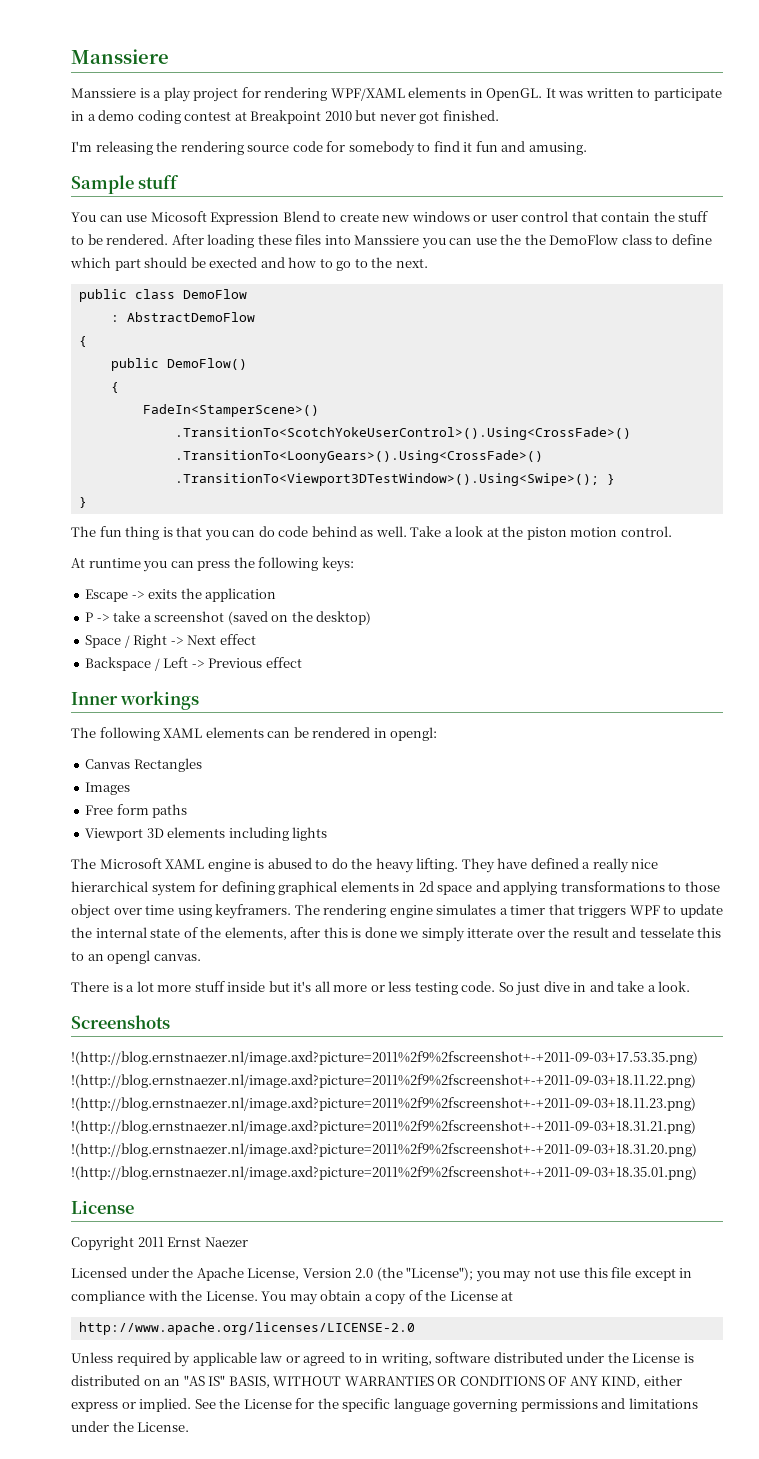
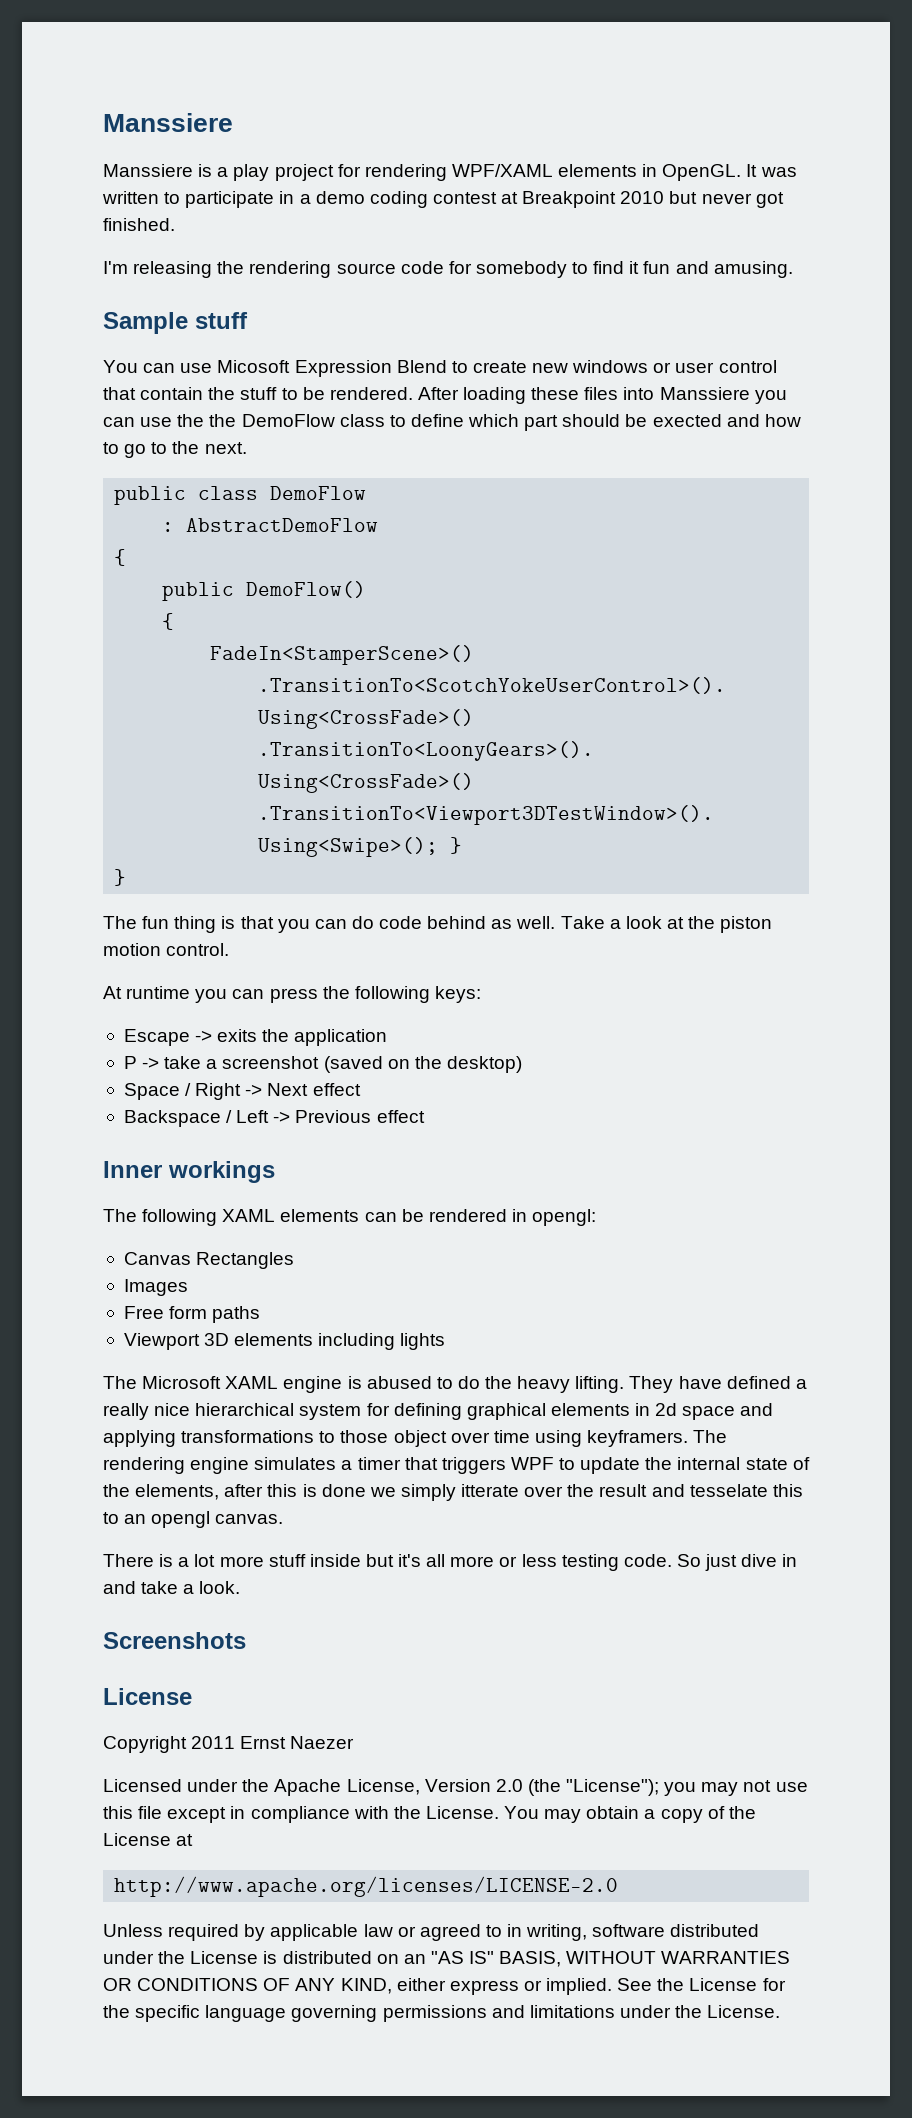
[71,1051,698,1065] [71,1074,696,1088] [71,1097,696,1111] [71,1120,696,1134] [71,1143,697,1157] [71,1166,697,1180] // !(http://blog.ernstnaezer.nl/image.axd?picture=2011%2f9%2fscreenshot+-+2011-09-03+17.53.35.png) !(http://blog.ernstnaezer.nl/image.axd?picture=2011%2f9%2fscreenshot+-+2011-09-03+18.11.22.png) !(http://blog.ernstnaezer.nl/image.axd?picture=2011%2f9%2fscreenshot+-+2011-09-03+18.11.23.png) !(http://blog.ernstnaezer.nl/image.axd?picture=2011%2f9%2fscreenshot+-+2011-09-03+18.31.21.png) !(http://blog.ernstnaezer.nl/image.axd?picture=2011%2f9%2fscreenshot+-+2011-09-03+18.31.20.png) !(http://blog.ernstnaezer.nl/image.axd?picture=2011%2f9%2fscreenshot+-+2011-09-03+18.35.01.png) -> (246, 1640) none

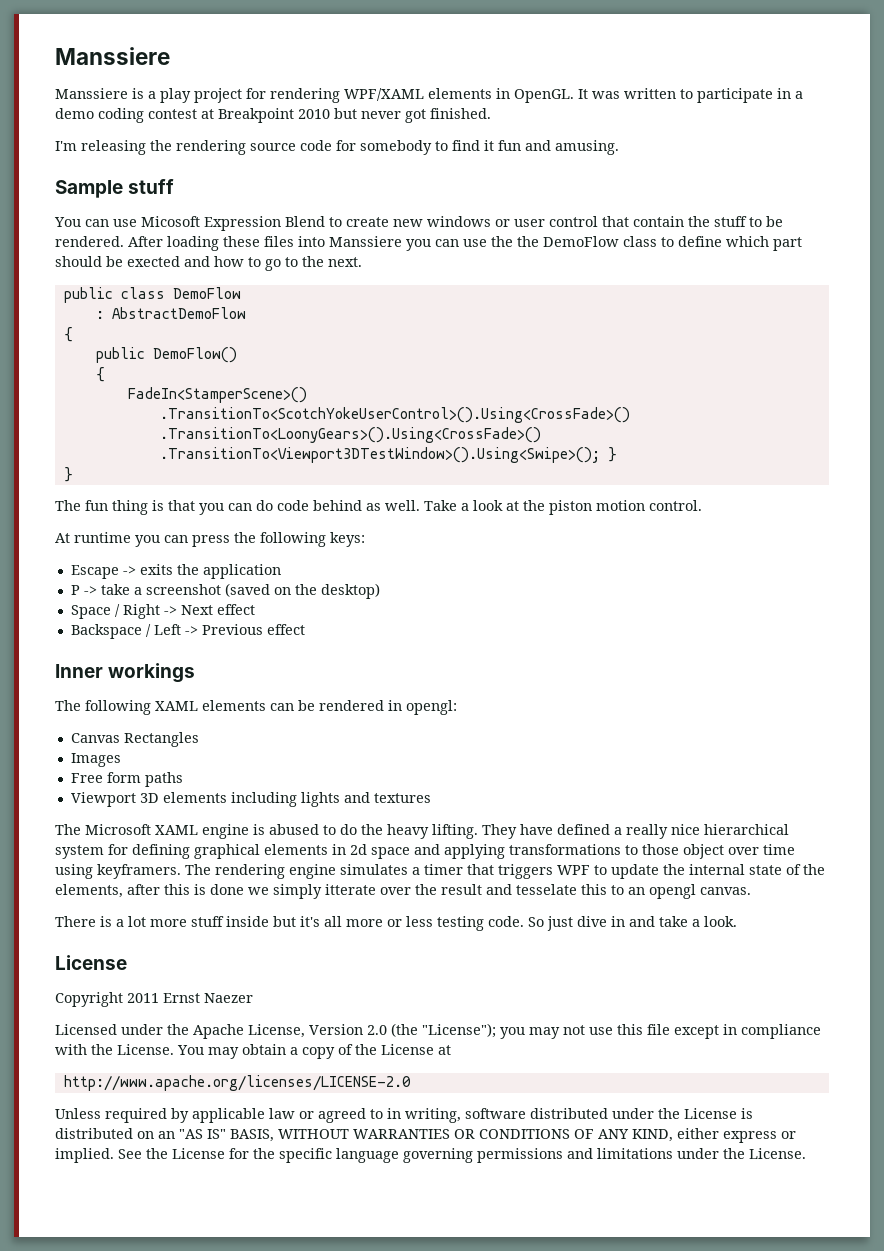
(446, 1341) none -> [343,792,431,803] and textures
[103,1632,246,1649] // Screenshots -> (737, 921) none

